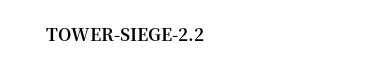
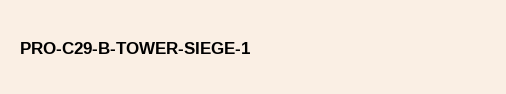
[46,28,204,41] TOWER-SIEGE-2.2 -> [20,42,250,54] PRO-C29-B-TOWER-SIEGE-1

